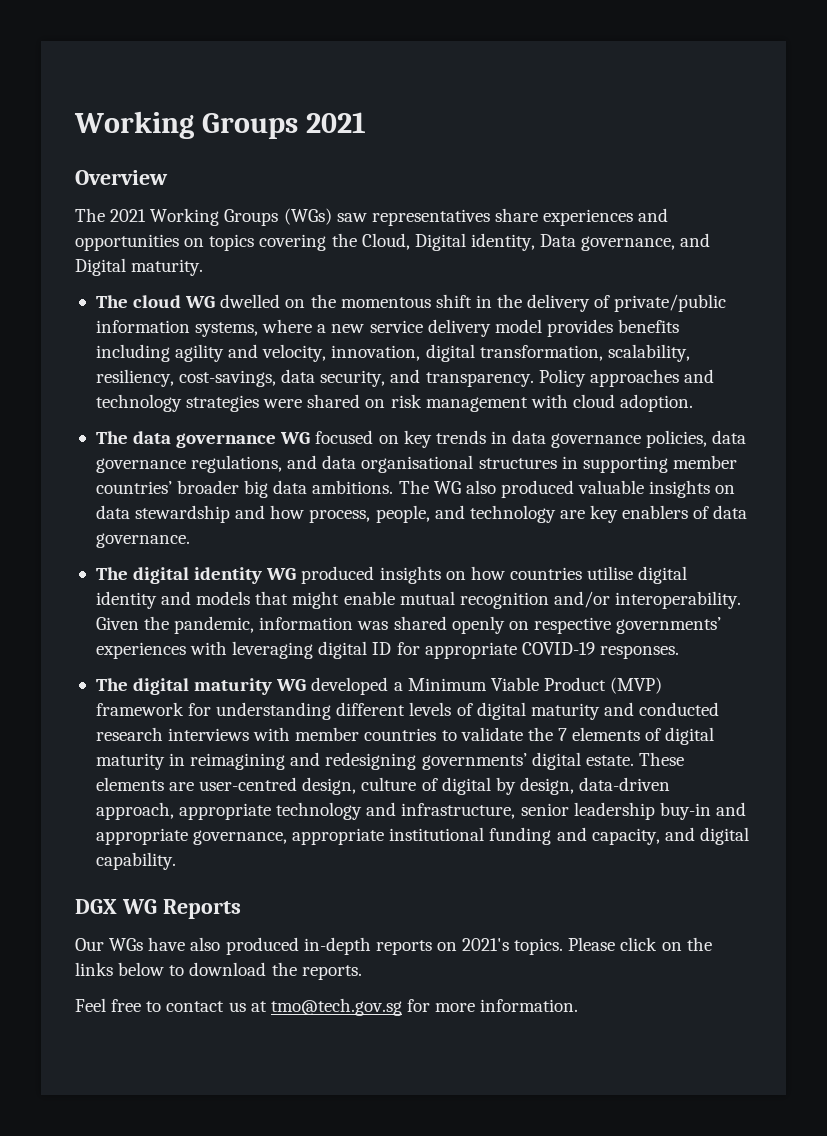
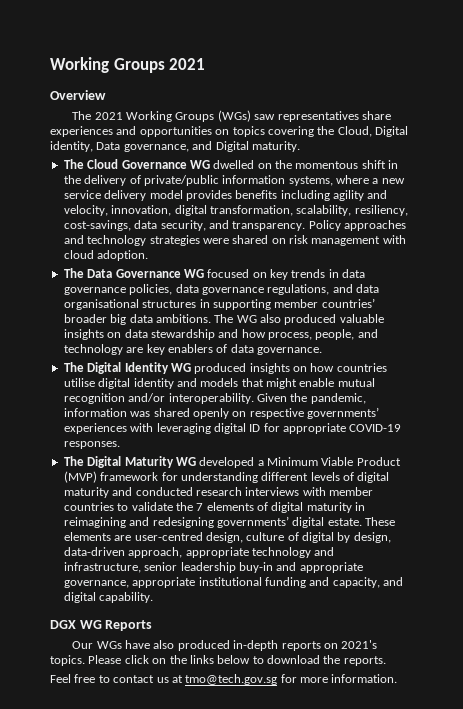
[133,295,182,308] cloud -> [87,159,187,169] Cloud Governance
[133,431,277,448] data governance -> [87,269,181,278] Data Governance
[133,567,263,584] digital identity -> [87,362,169,374] Digital Identity
[133,678,273,695] digital maturity -> [87,456,174,468] Digital Maturity

